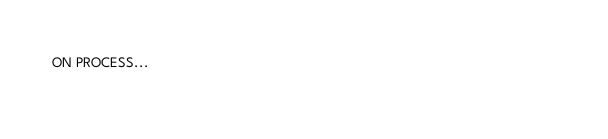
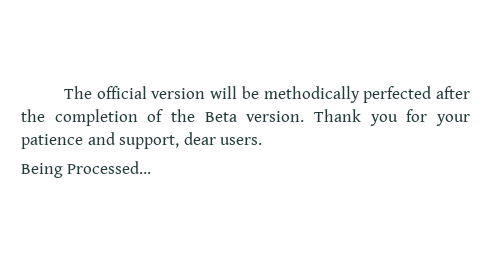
[52,57,149,68] ON PROCESS... -> [63,86,470,103] [21,109,470,126] [21,132,263,149] [21,161,151,178] The official version will be methodically perfected after the completion of the Beta version. Thank you for your patience and support, dear users. // Being Processed...

